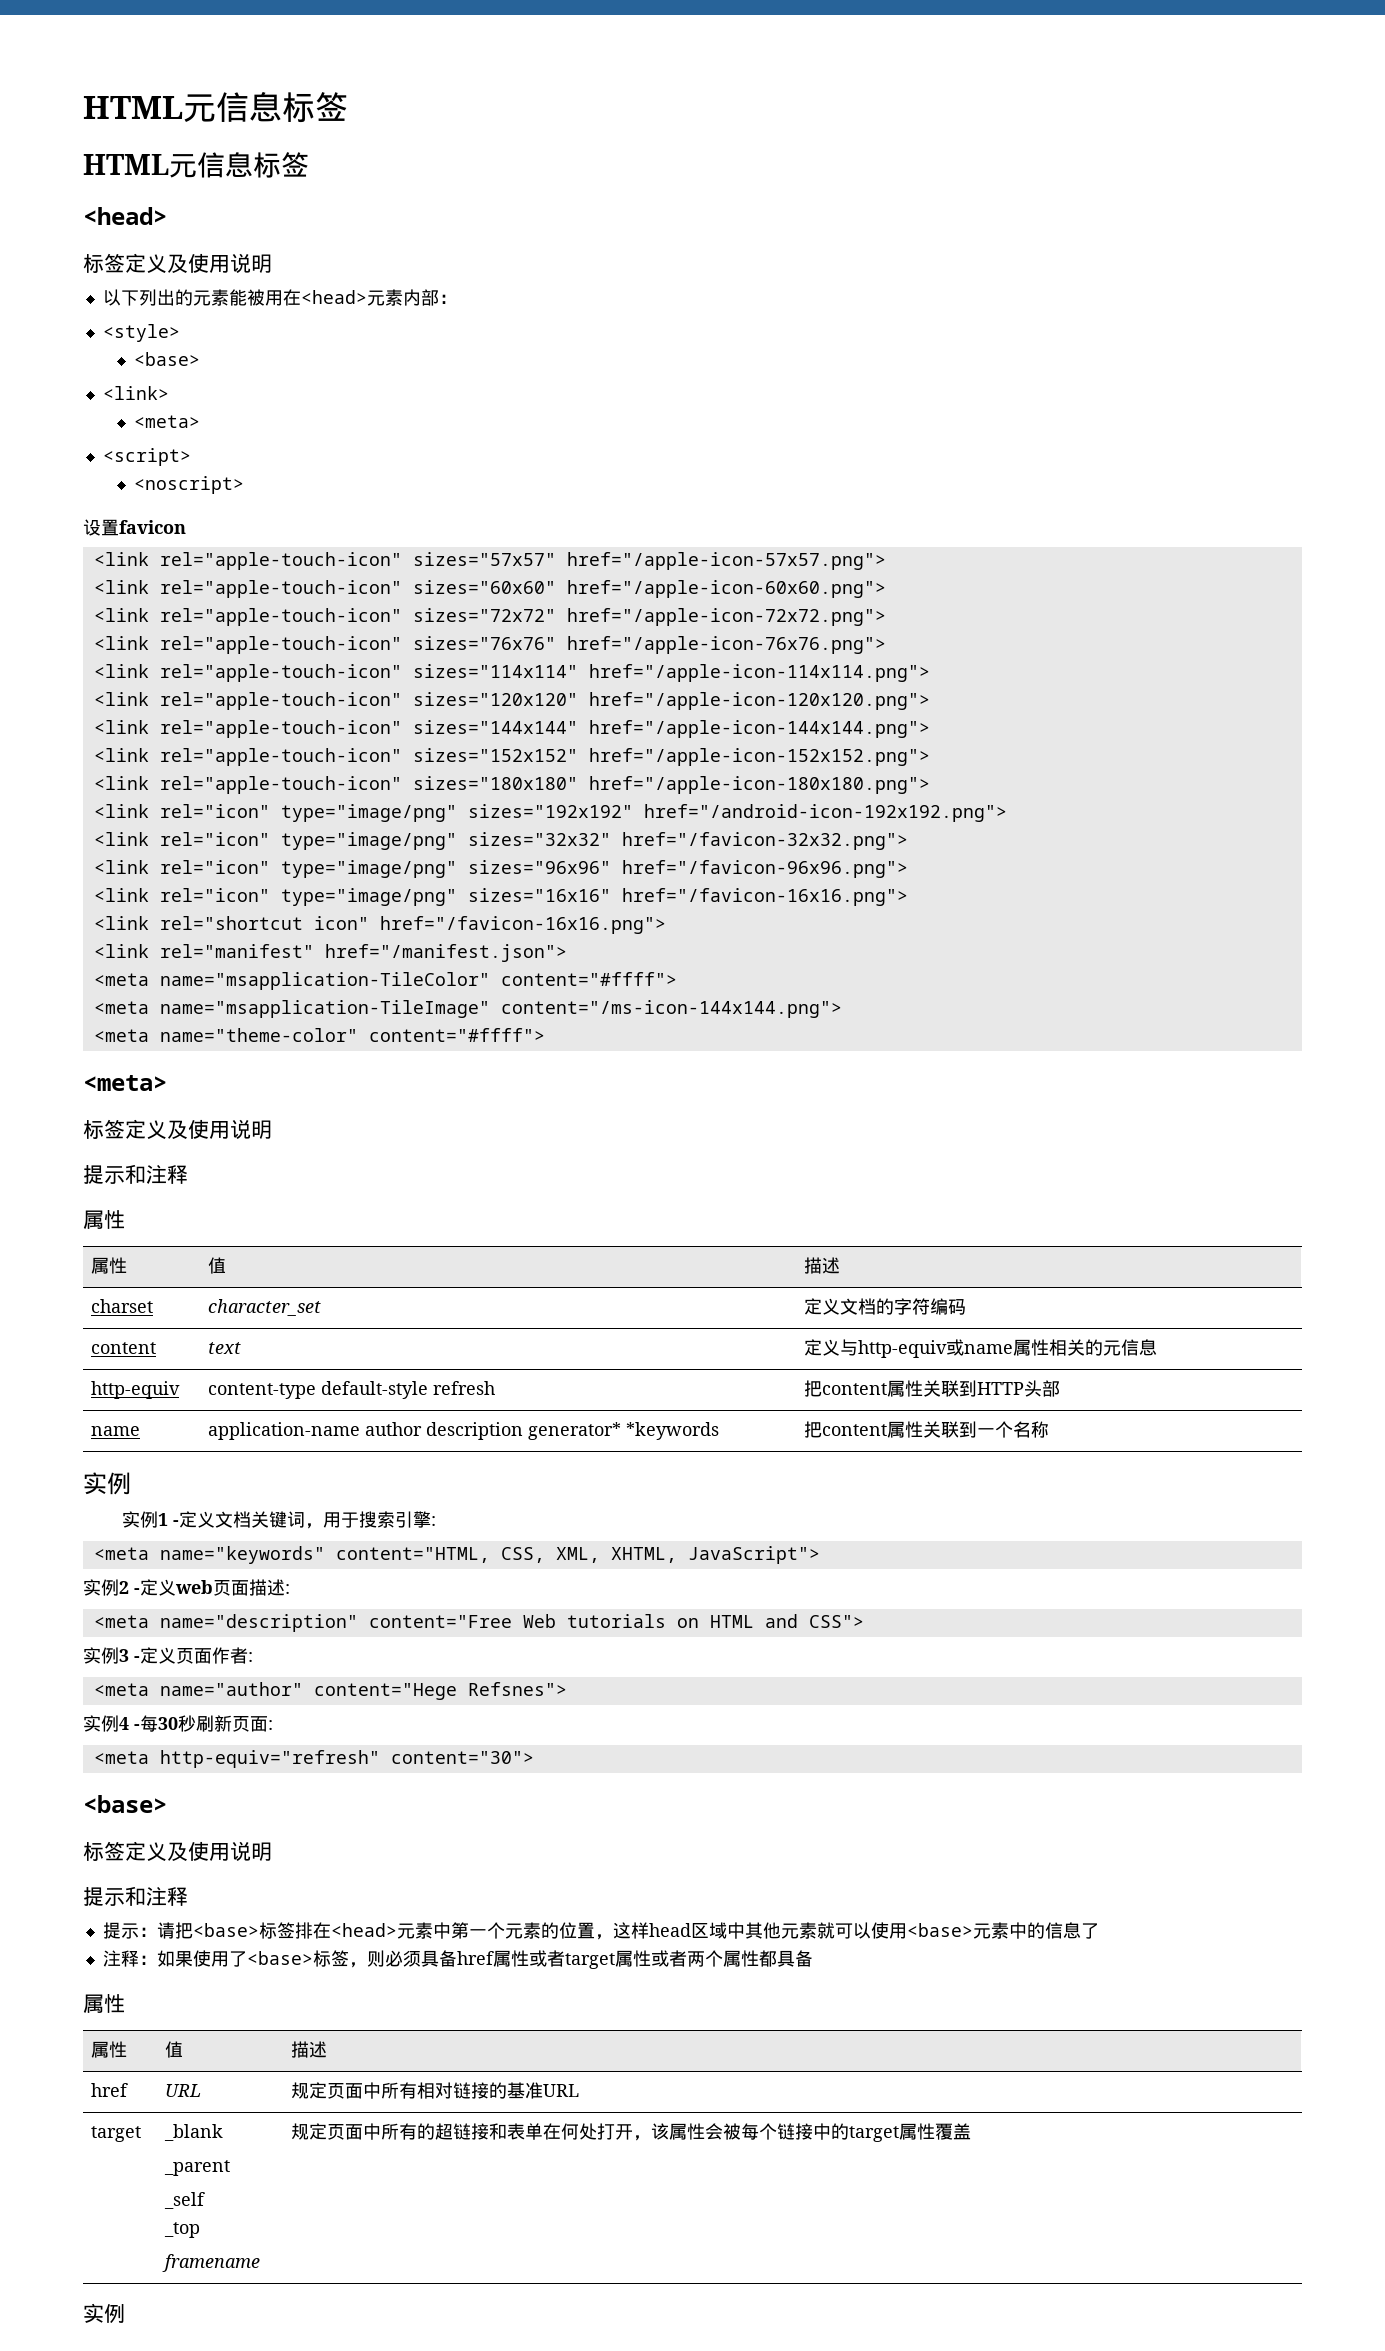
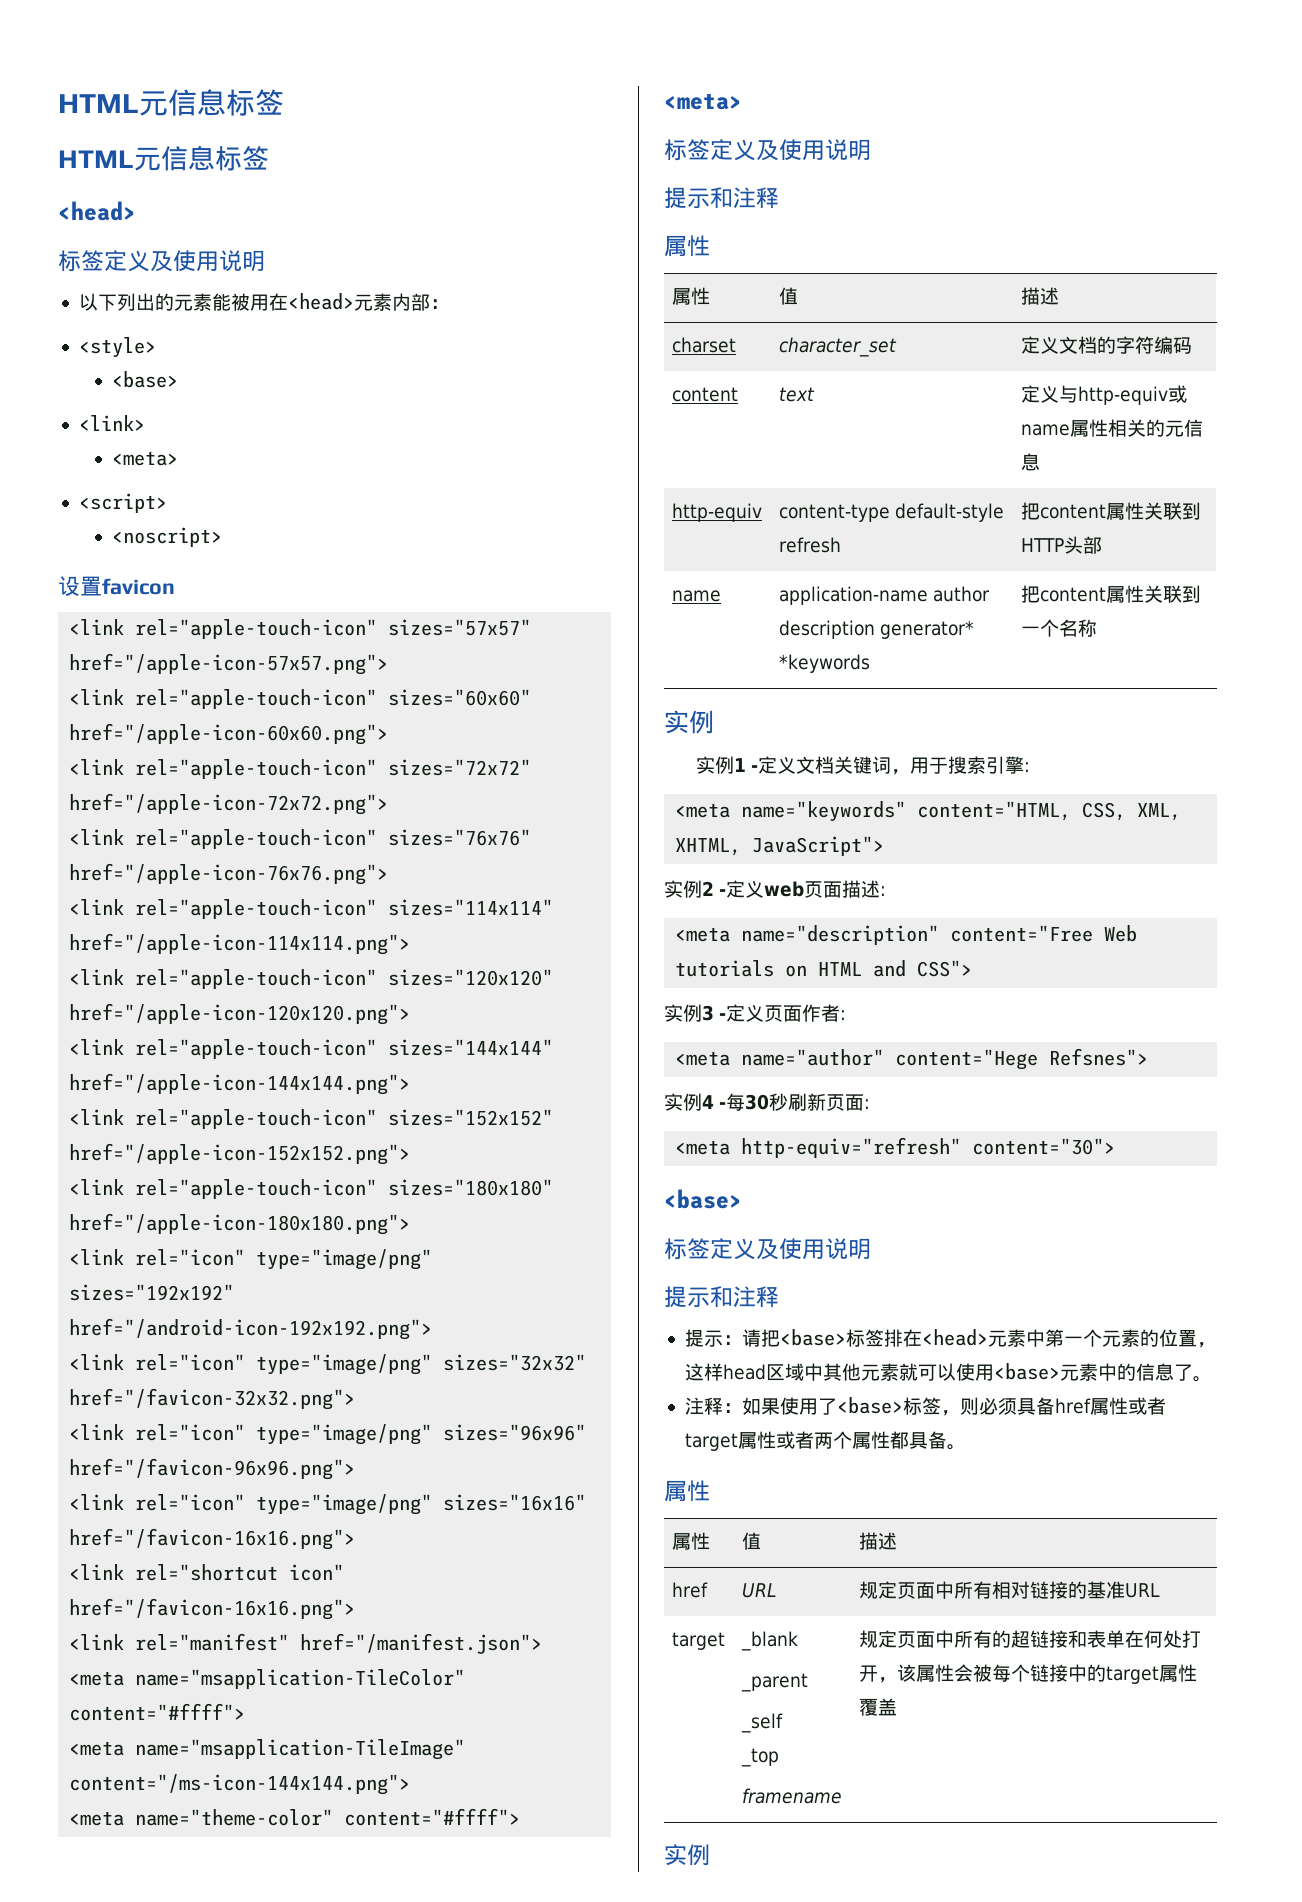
(1099, 1931) none -> [1192,1376,1212,1382] 。
(813, 1958) none -> [946,1444,966,1450] 。

